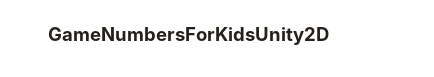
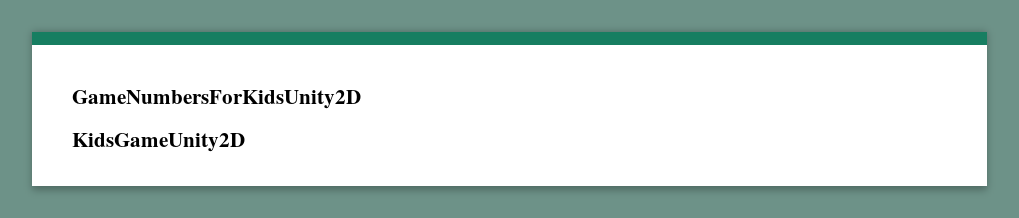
(329, 36) none -> [72,133,245,152] // KidsGameUnity2D

